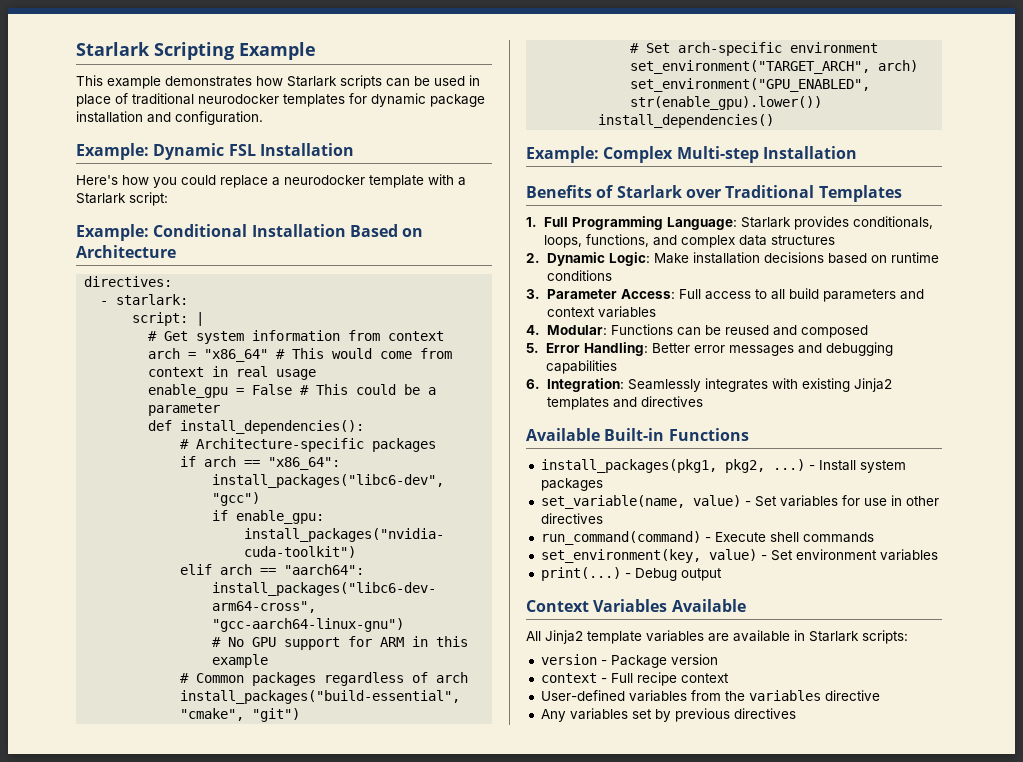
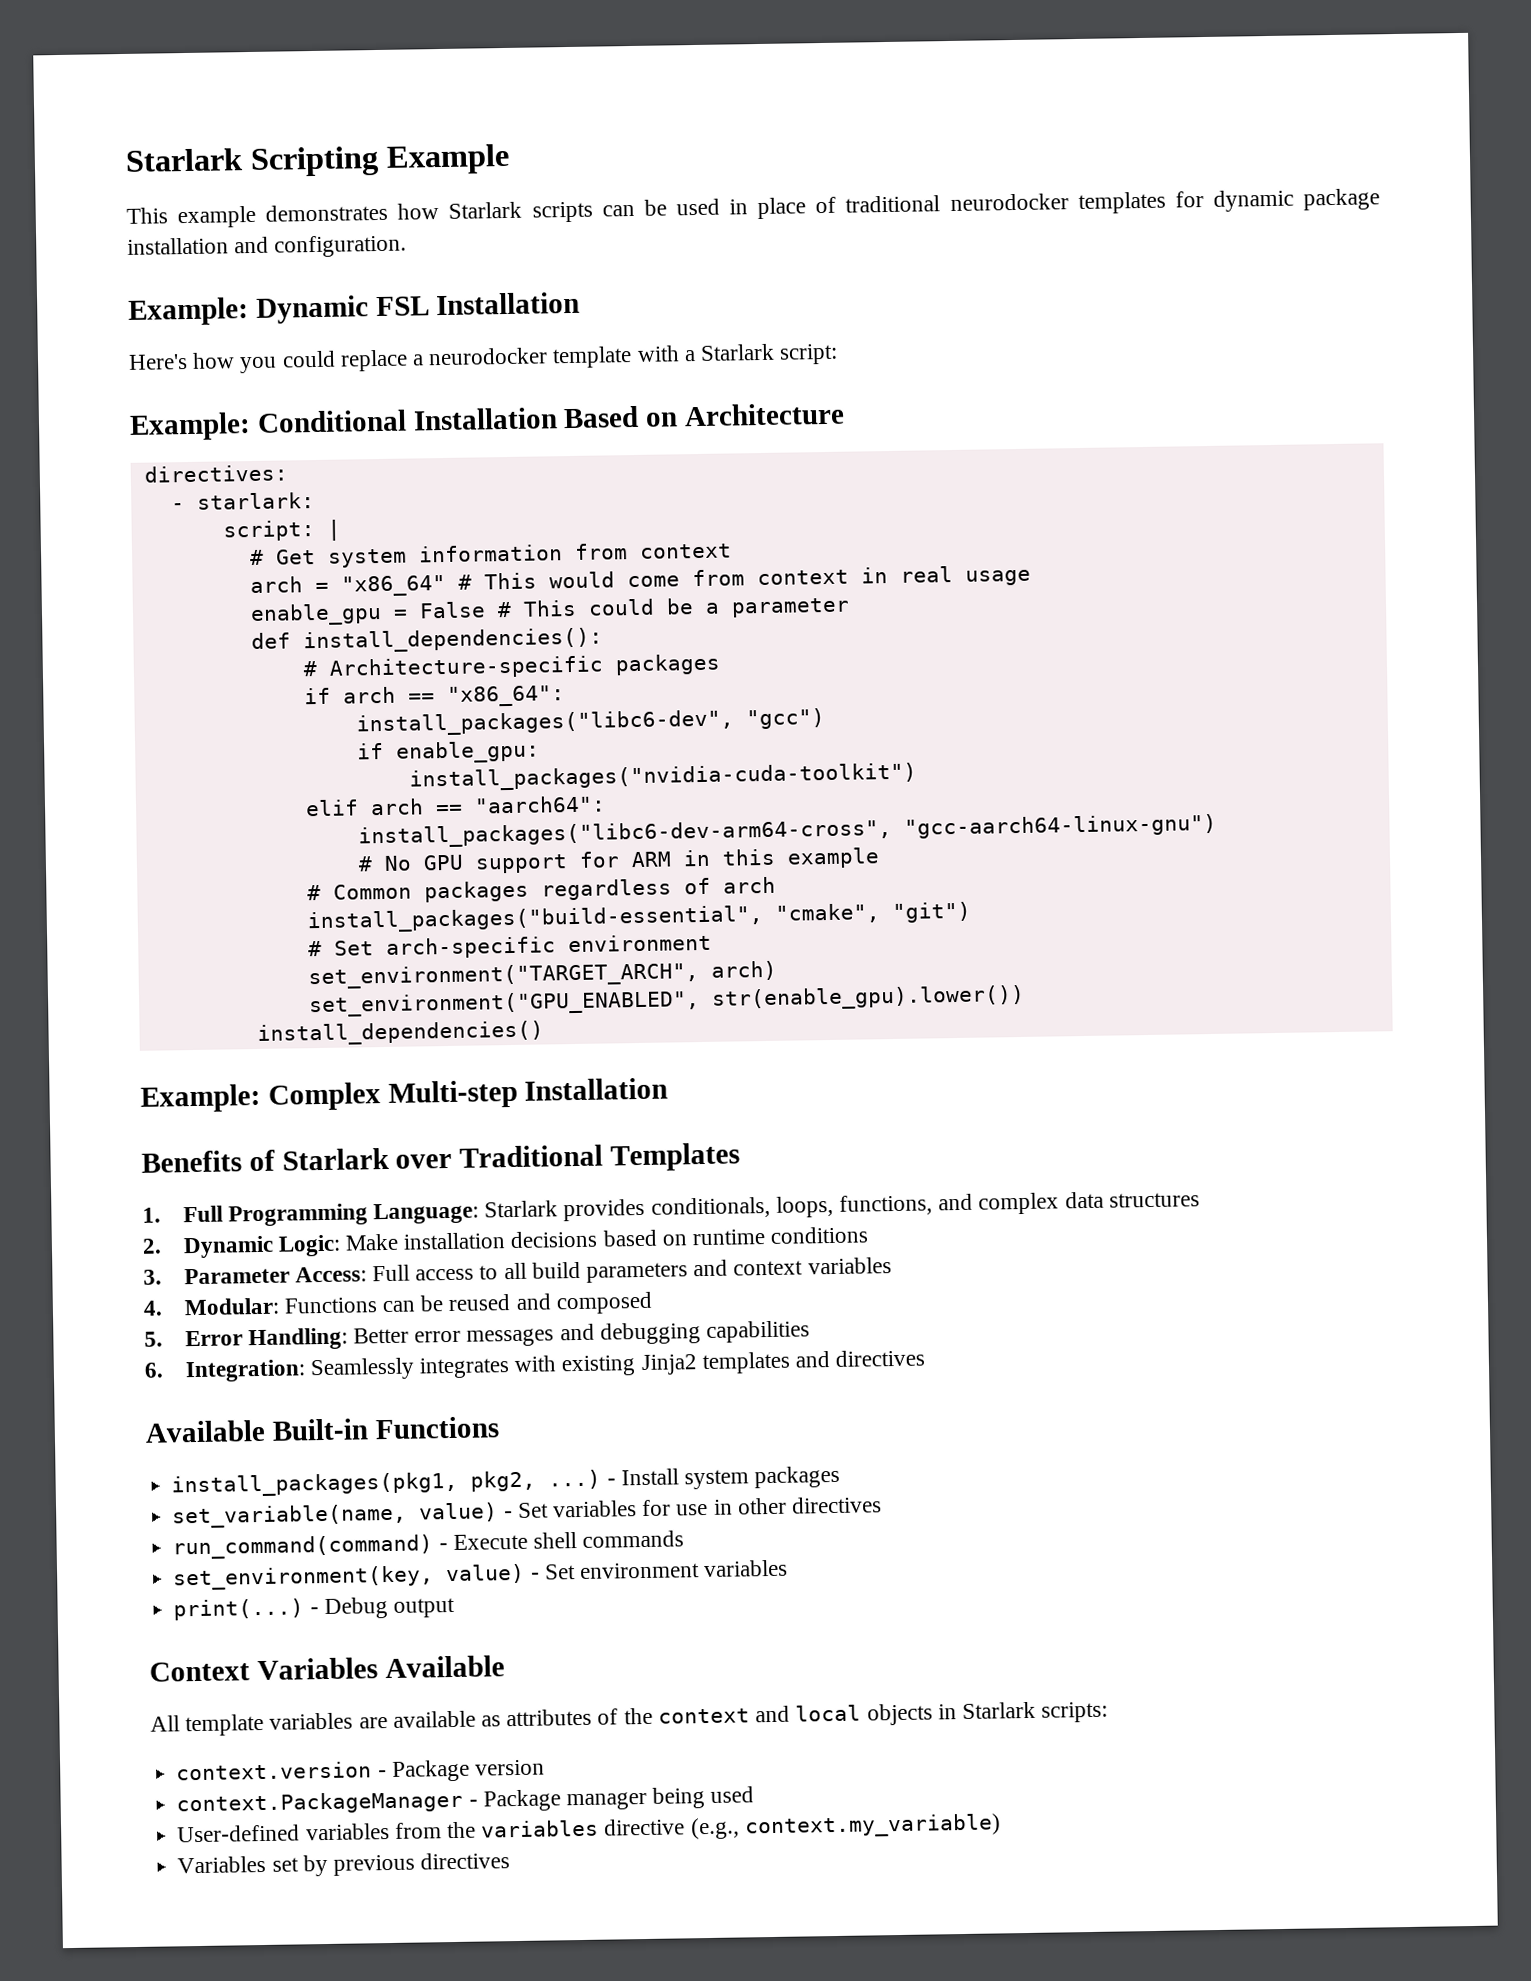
[545,630,583,644] Jinja2 -> (180, 1723) none
(790, 636) none -> [481,1703,933,1727] as attributes of the context and local objects
[540,654,597,665] version -> [176,1761,373,1781] context.version
[540,672,729,686] context - Full recipe context -> [176,1786,755,1816] context.PackageManager - Package manager being used
[540,708,628,722] // Any variables -> [689,1813,1001,1840] [177,1855,267,1874] (e.g., context.my_variable) // Variables

